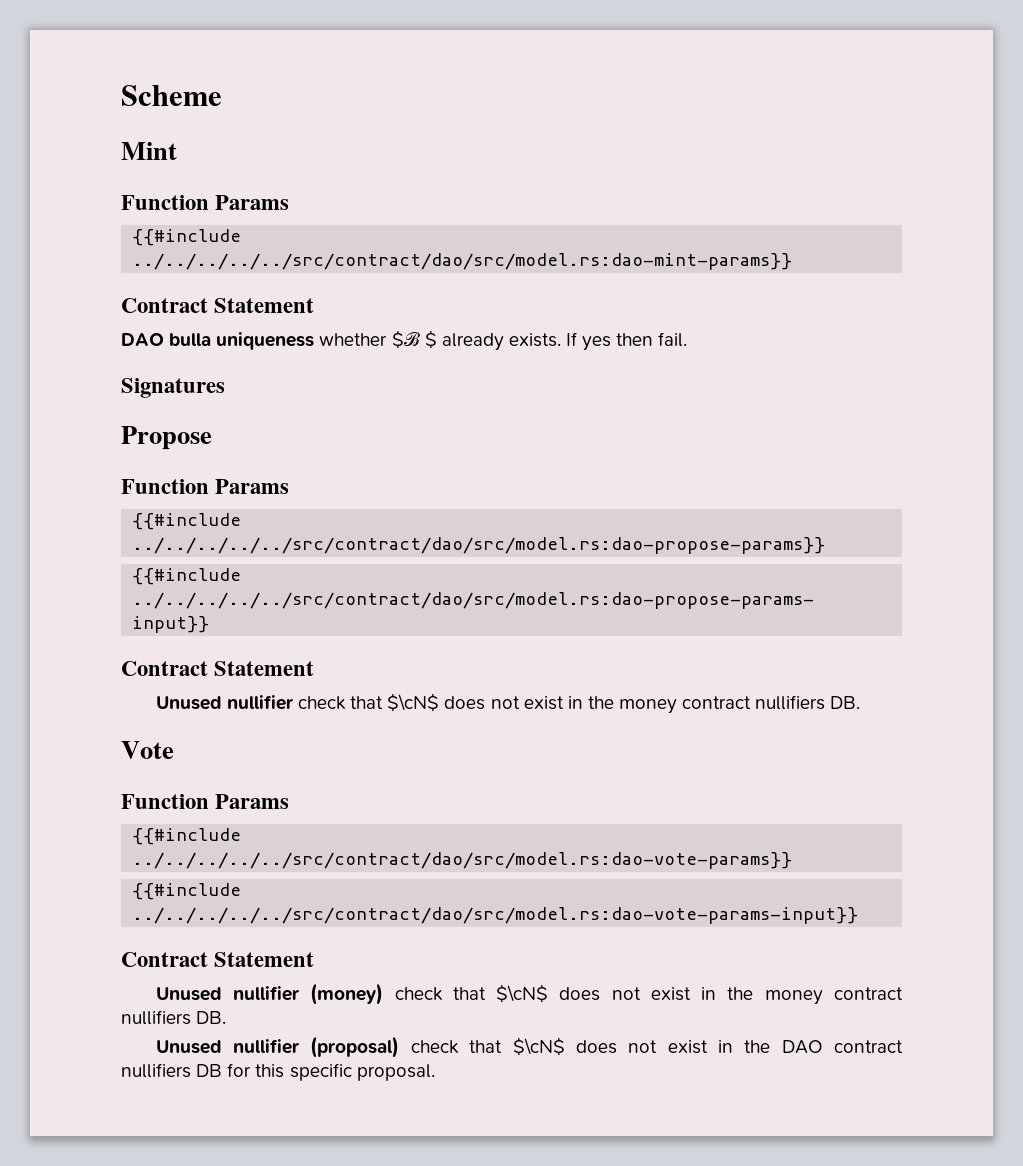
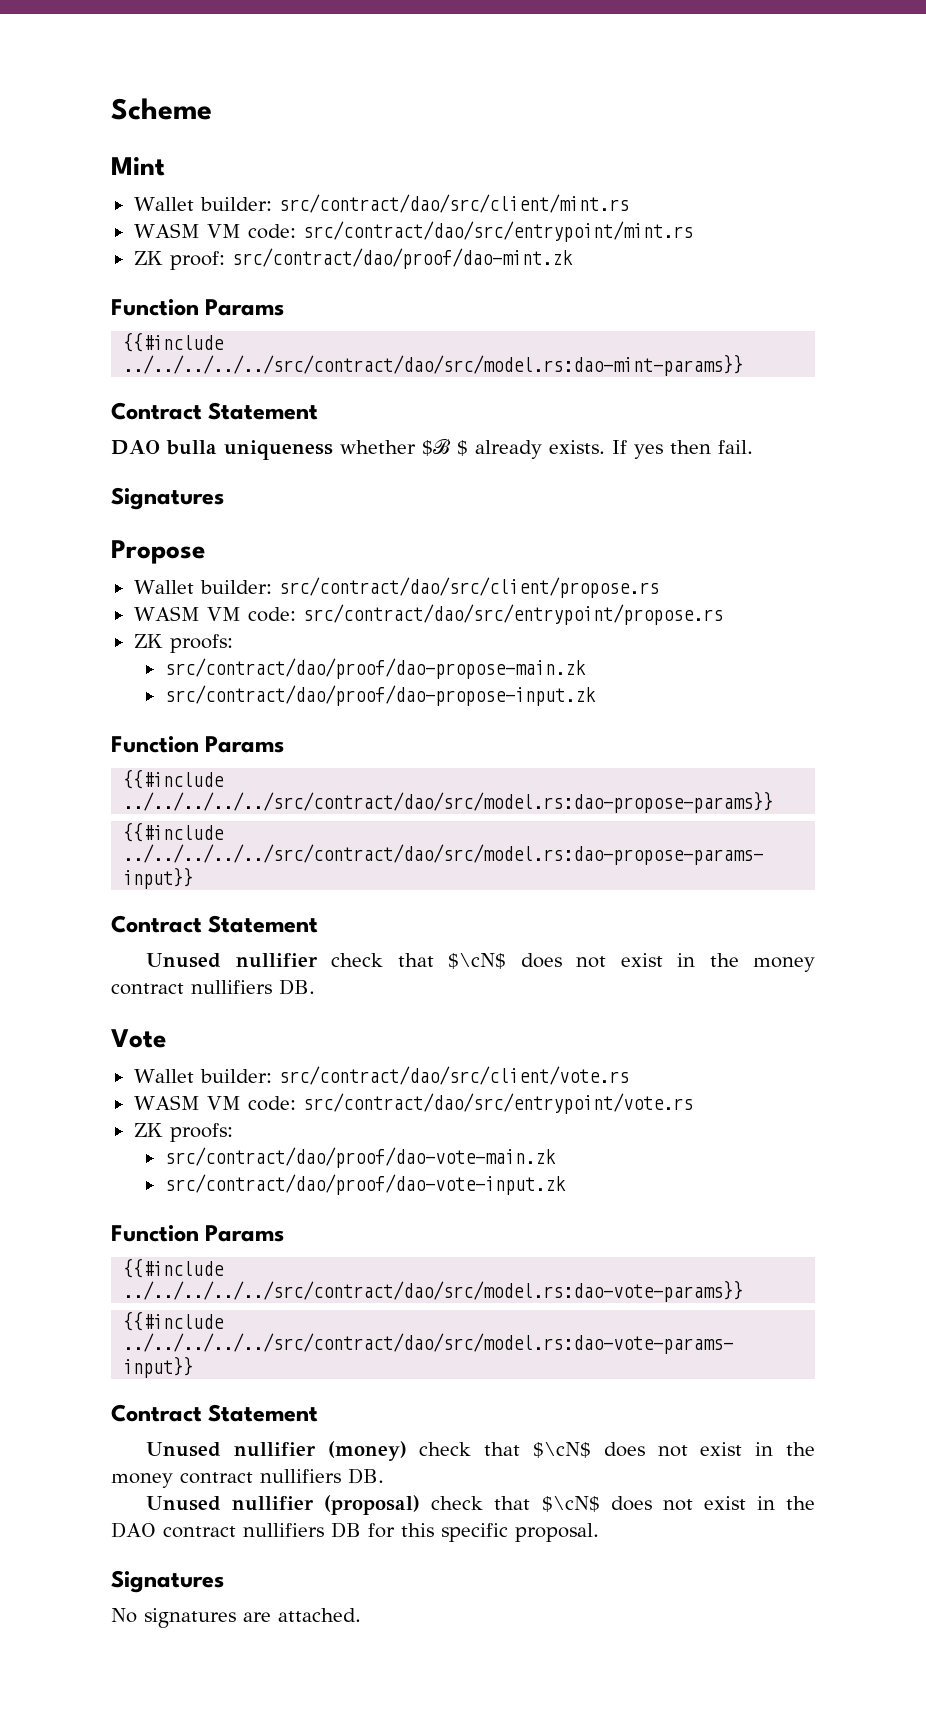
(177, 151) none -> [133,194,629,213] [133,221,693,242] [133,248,573,270] // Wallet builder: src/contract/dao/src/client/mint.rs // WASM VM code: src/contract/dao/src/entrypoint/mint.rs // ZK proof: src/contract/dao/proof/dao-mint.zk
(212, 438) none -> [133,577,659,598] [133,604,723,625] [133,634,233,653] [164,658,586,679] [164,685,596,706] // Wallet builder: src/contract/dao/src/client/propose.rs // WASM VM code: src/contract/dao/src/entrypoint/propose.rs // ZK proofs: // src/contract/dao/proof/dao-propose-main.zk // src/contract/dao/proof/dao-propose-input.zk
(174, 750) none -> [133,1066,629,1085] [133,1093,693,1114] [133,1123,233,1142] [164,1147,556,1168] [164,1174,566,1195] // Wallet builder: src/contract/dao/src/client/vote.rs // WASM VM code: src/contract/dao/src/entrypoint/vote.rs // ZK proofs: // src/contract/dao/proof/dao-vote-main.zk // src/contract/dao/proof/dao-vote-input.zk
(435, 1072) none -> [111,1570,224,1593] [111,1608,361,1628] // Signatures // No signatures are attached.

